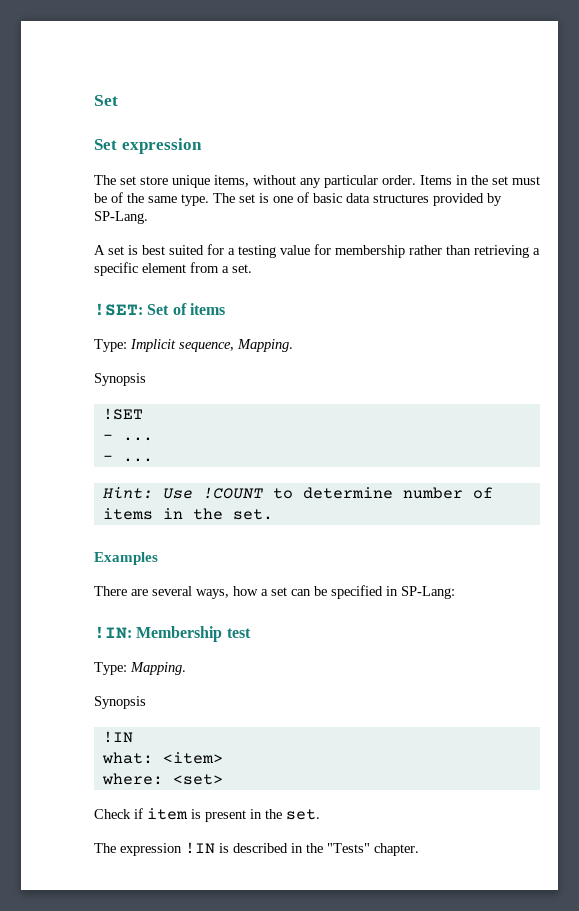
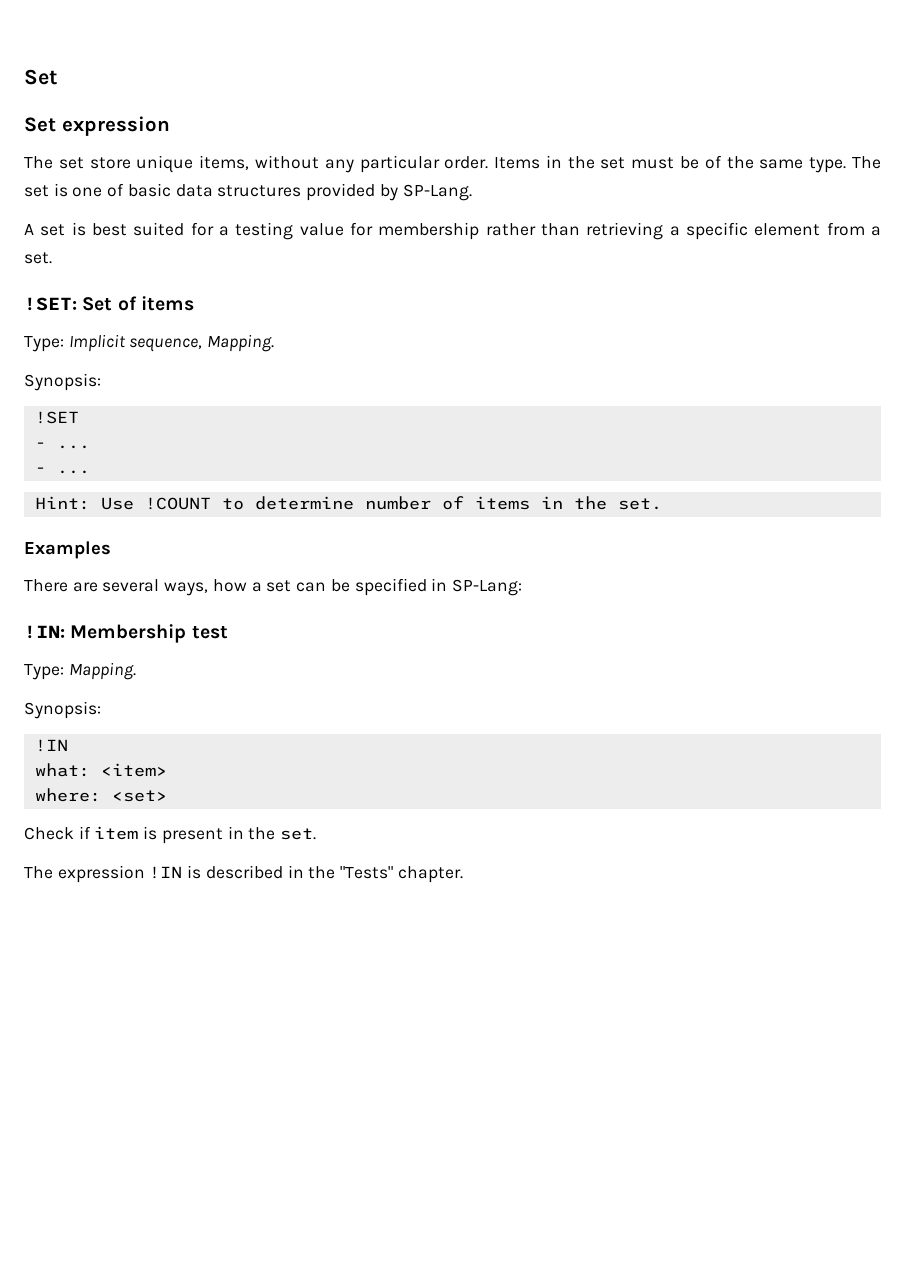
[94,373,146,386] Synopsis -> [24,373,101,391] Synopsis:
[94,696,146,709] Synopsis -> [24,701,101,719] Synopsis:

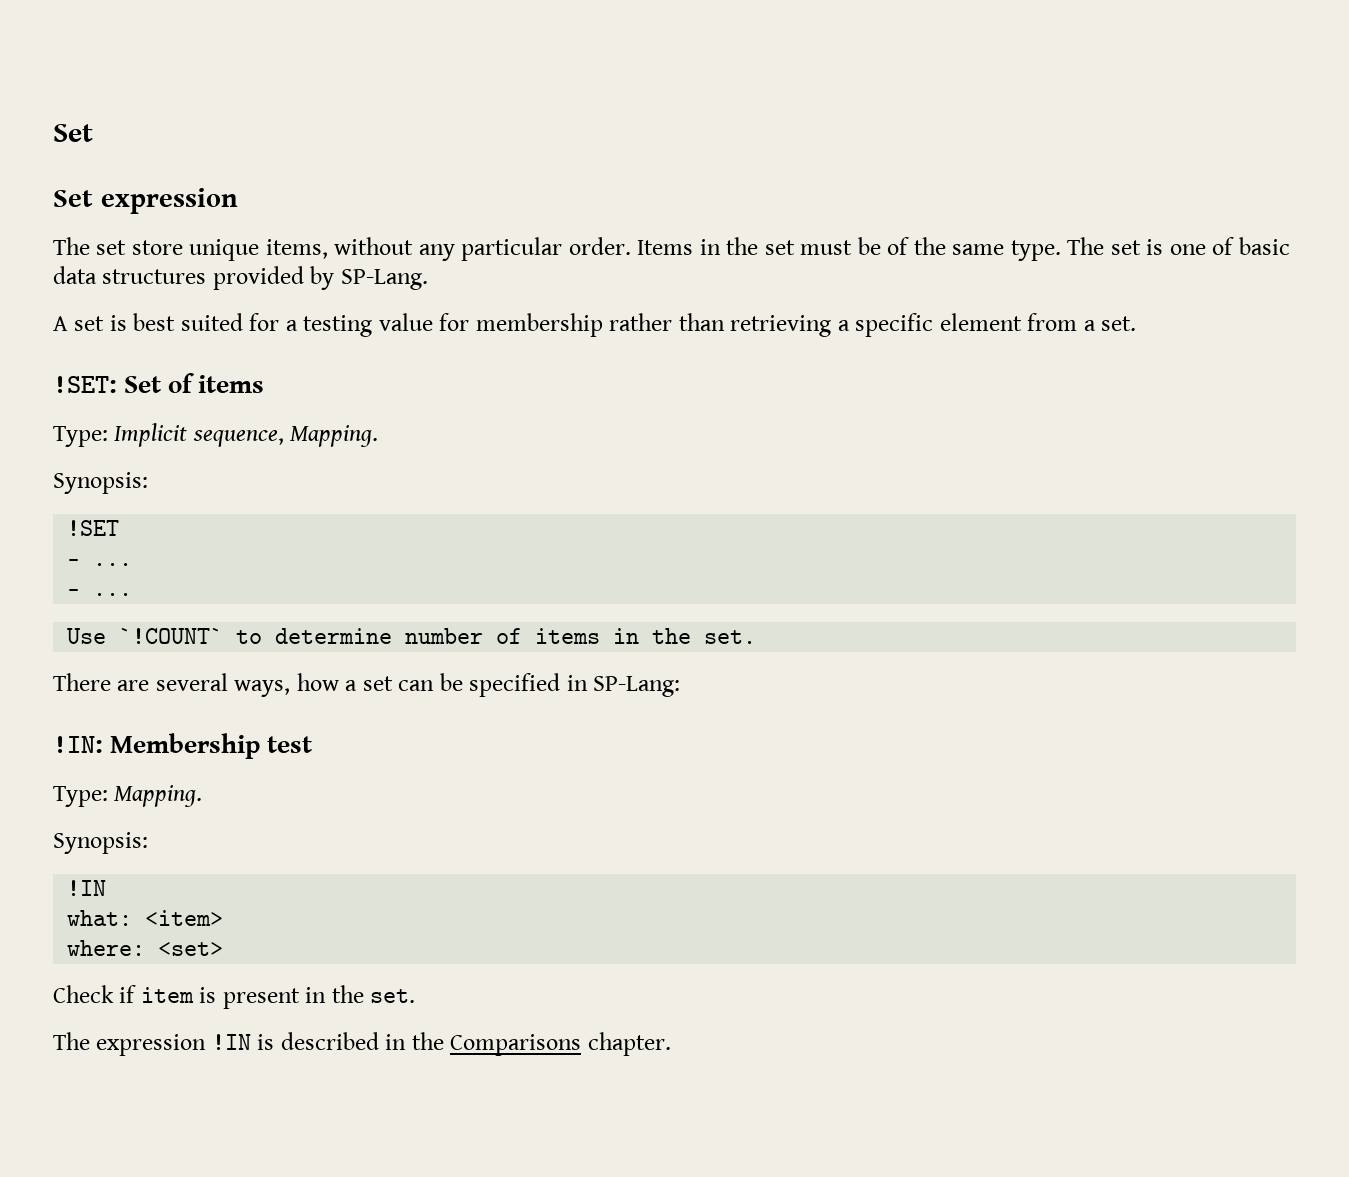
[34,496,211,510] Hint: Use !COUNT -> [67,628,224,644] Use `!COUNT`
[24,541,111,559] // Examples -> (757, 637) none
[340,866,394,879] "Tests" -> [450,1034,582,1056] Comparisons

